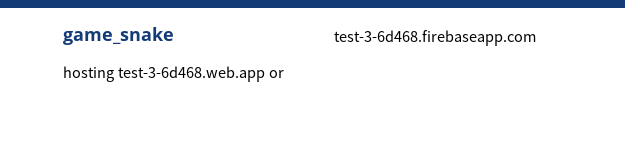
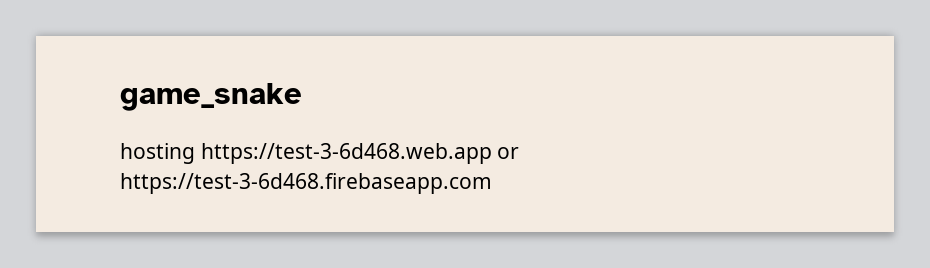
[117,66,284,82] [334,30,536,46] test-3-6d468.web.app or test-3-6d468.firebaseapp.com -> [200,143,520,164] [120,173,492,194] https://test-3-6d468.web.app or https://test-3-6d468.firebaseapp.com

